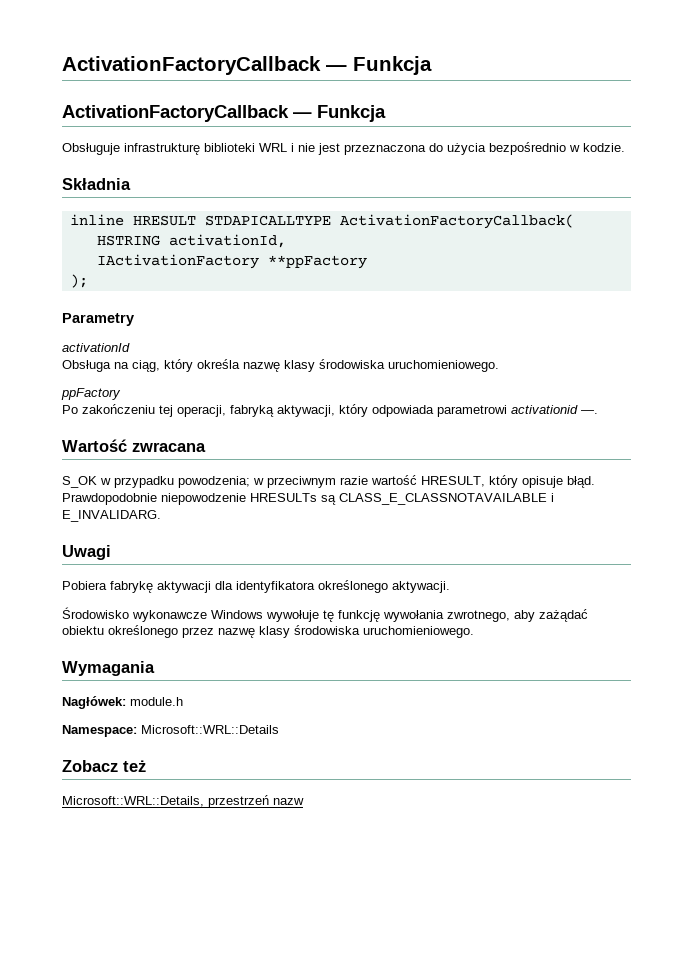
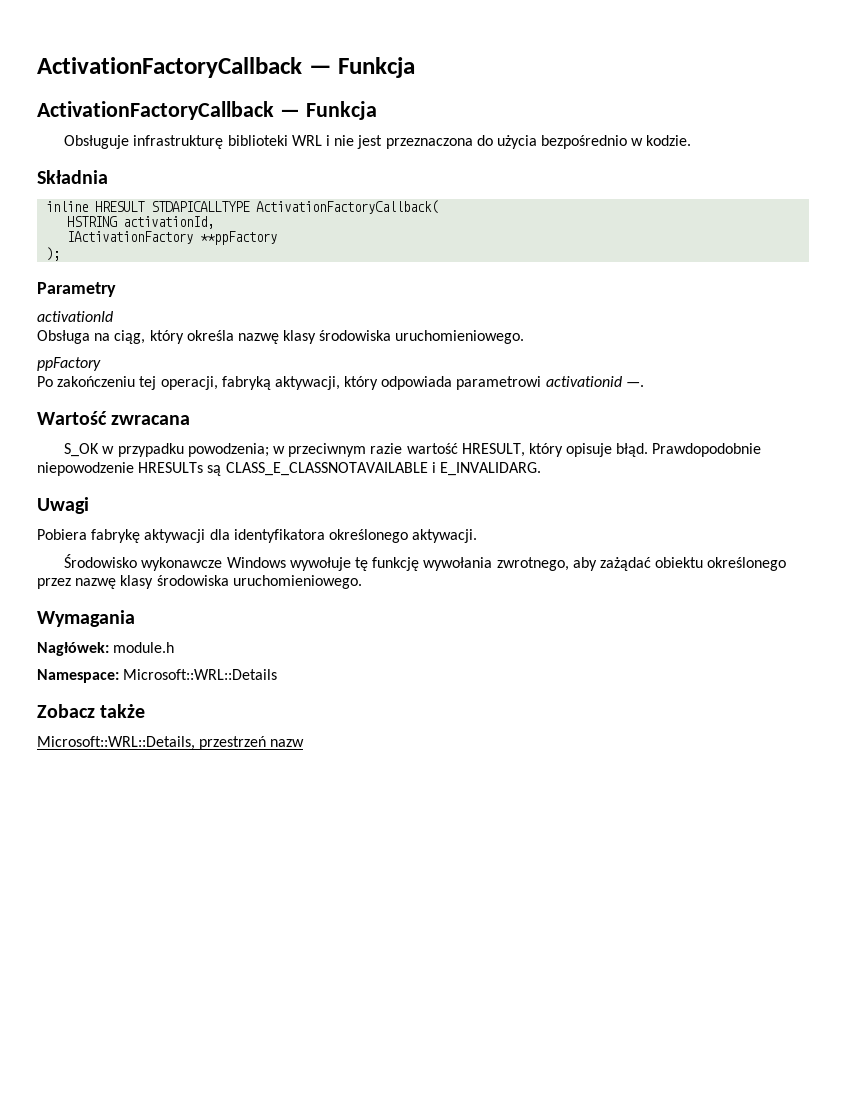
[123,760,146,772] też -> [100,704,146,718] także

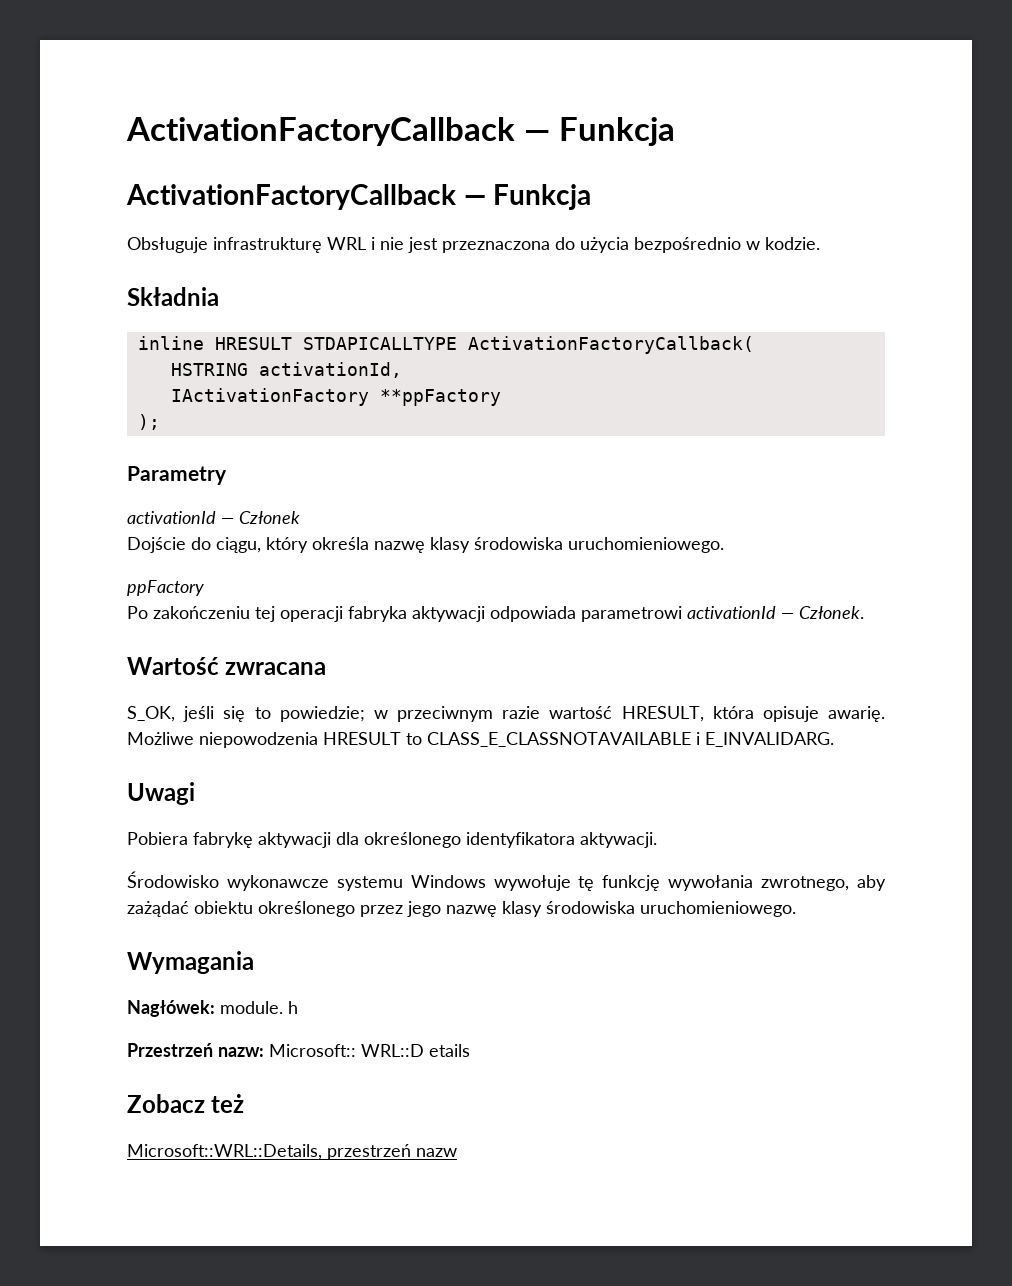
[227,135,288,146] biblioteki -> (322, 245) none
[37,330,146,344] // Obsługa na ciąg, -> [221,511,300,524] [127,537,261,553] — Członek // Dojście do ciągu,
[160,376,644,390] [37,411,191,425] [64,443,269,457] operacji, fabryką aktywacji, który odpowiada parametrowi activationid —. // Wartość zwracana // S_OK w przypadku powodzenia; -> [280,606,864,622] [127,657,327,675] [127,706,365,722] operacji fabryka aktywacji odpowiada parametrowi activationId — Członek. // Wartość zwracana // S_OK, jeśli się to powiedzie;
[528,443,762,457] [37,462,222,476] który opisuje błąd. Prawdopodobnie niepowodzenie HRESULTs są -> [712,706,885,722] [127,732,422,748] która opisuje awarię. Możliwe niepowodzenia HRESULT to
[233,529,408,543] identyfikatora określonego -> [364,832,575,848] określonego identyfikatora
(223, 564) none -> [336,876,403,891] systemu
(71, 583) none -> [407,901,441,917] jego
[113,642,175,653] [37,669,278,683] module.h // Namespace: Microsoft::WRL::Details -> [220,1001,298,1014] [127,1043,470,1057] module. h // Przestrzeń nazw: Microsoft:: WRL::D etails
[100,704,146,718] także -> [211,1094,245,1113] też

